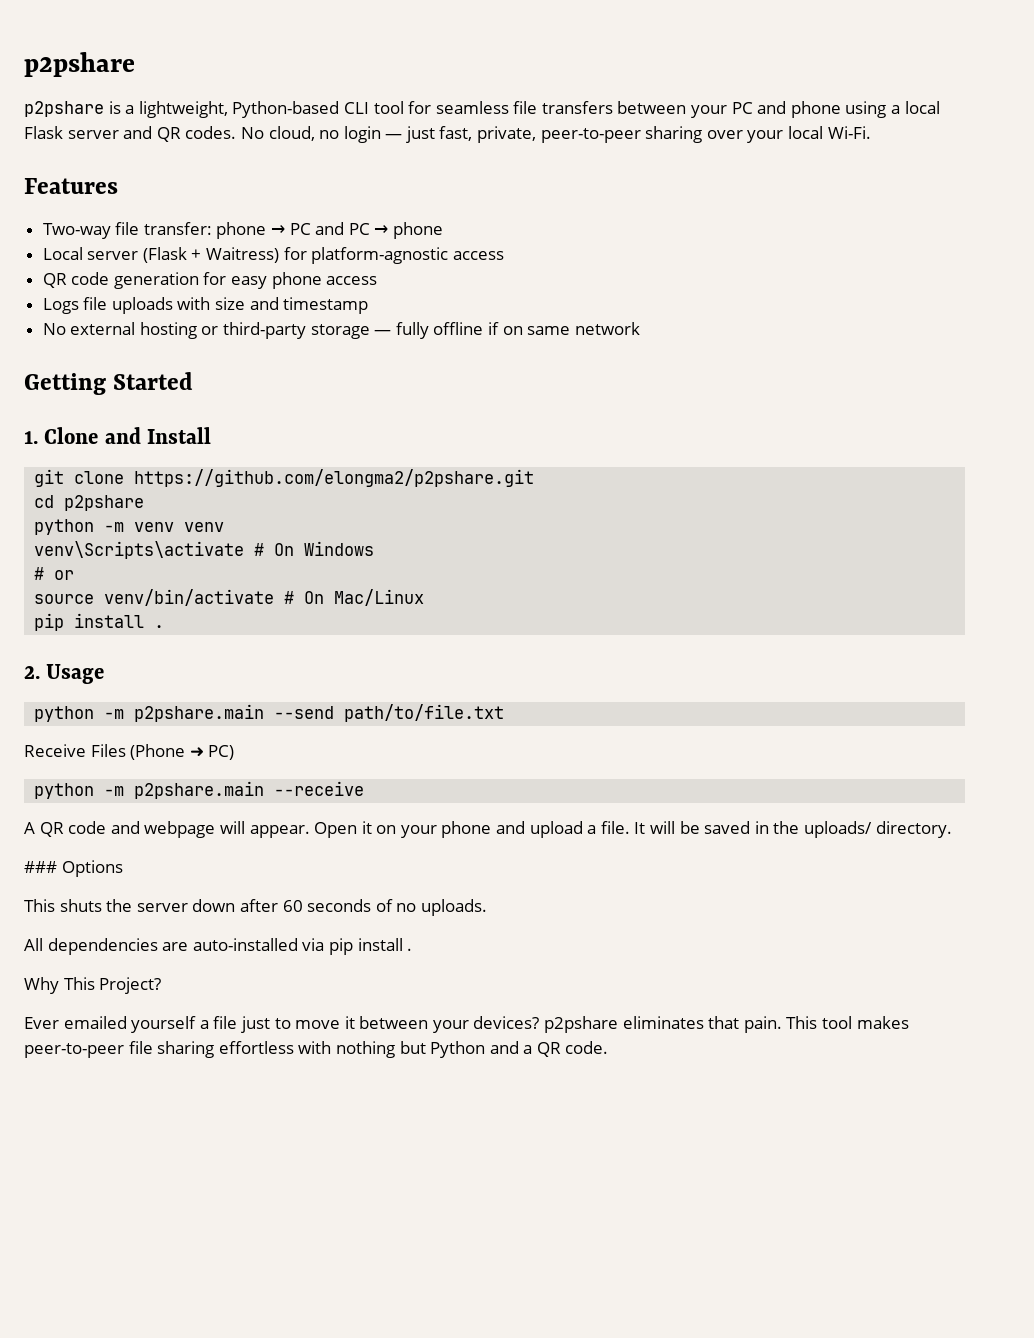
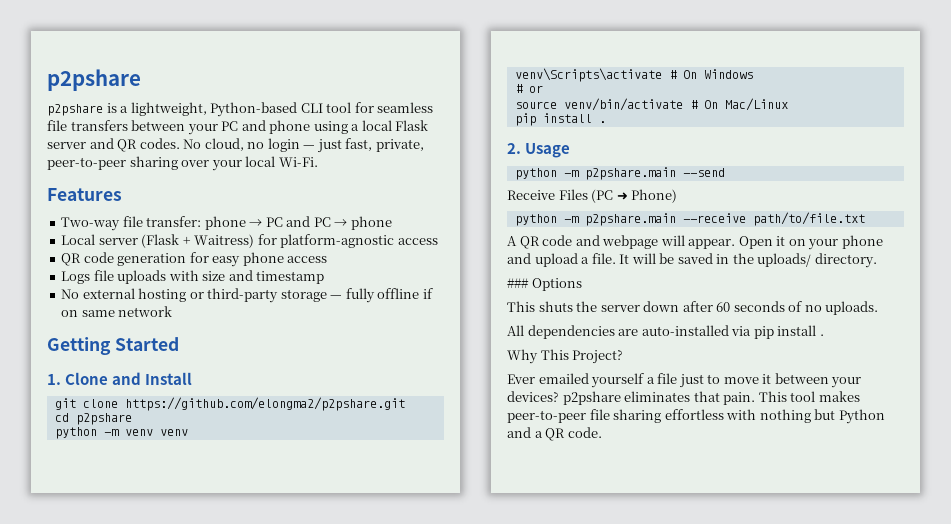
[344,704,505,722] path/to/file.txt -> (725, 172) none
[130,744,235,760] (Phone ➜ PC) -> [591,189,678,203] (PC ➜ Phone)
(365, 788) none -> [752,212,865,226] path/to/file.txt

